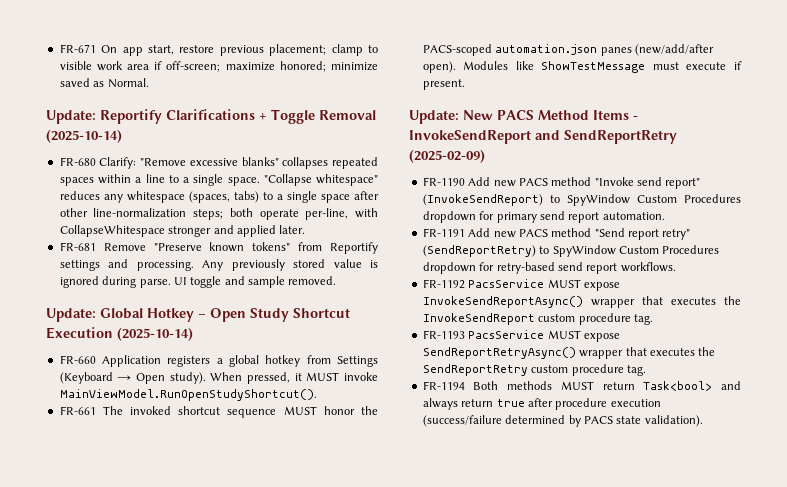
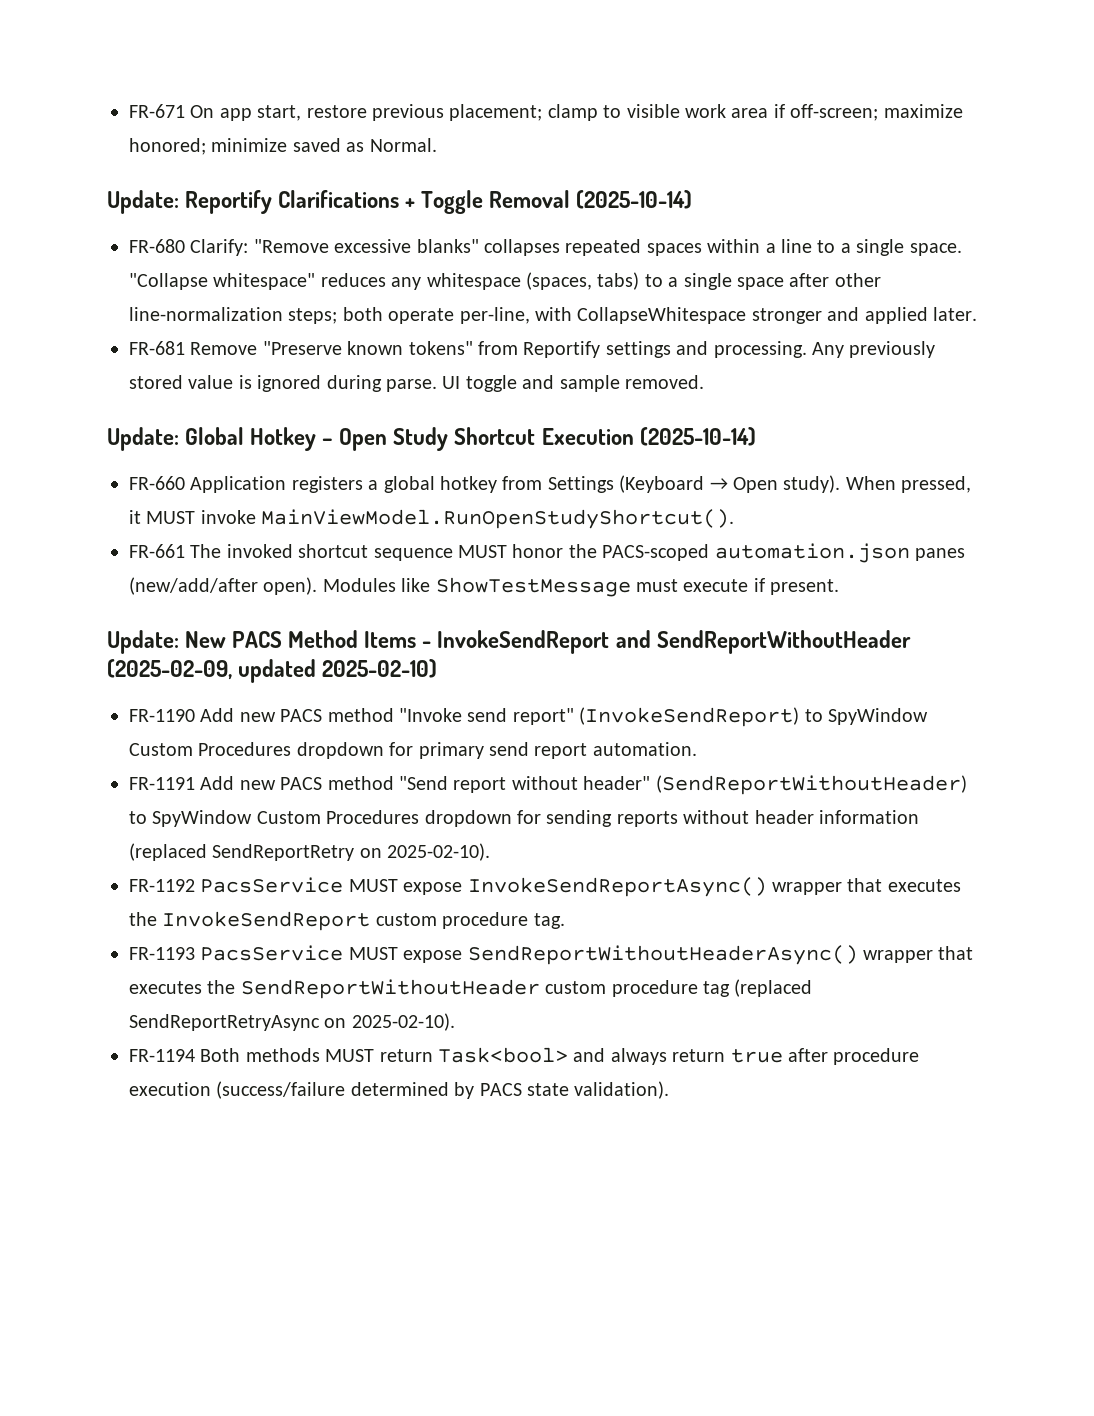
[564,130,677,144] [409,149,485,163] SendReportRetry (2025-02-09) -> [656,630,911,654] [107,659,438,683] SendReportWithoutHeader (2025-02-09, updated 2025-02-10)
[662,229,691,240] [422,245,720,257] [422,262,676,274] retry" (SendReportRetry) to SpyWindow Custom Procedures dropdown for retry-based send report workflows. -> [511,775,967,795] [129,810,919,827] [129,843,491,861] without header" (SendReportWithoutHeader) to SpyWindow Custom Procedures dropdown for sending reports without header information (replaced SendReportRetry on 2025-02-10).
[422,347,716,359] [422,364,646,376] SendReportRetryAsync() wrapper that executes the SendReportRetry custom procedure tag. -> [467,945,974,965] [129,979,813,999] [129,1013,455,1031] SendReportWithoutHeaderAsync() wrapper that executes the SendReportWithoutHeader custom procedure tag (replaced SendReportRetryAsync on 2025-02-10).

